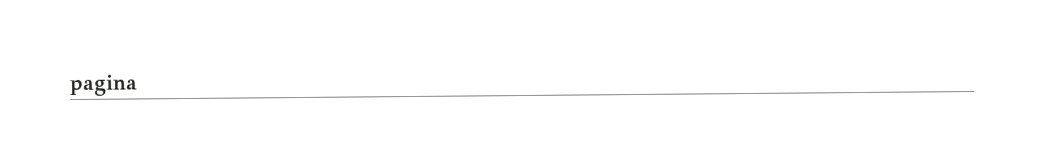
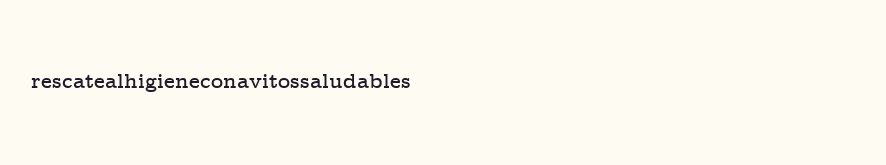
[70,74,138,97] pagina -> [31,74,411,92] rescatealhigieneconavitossaludables

